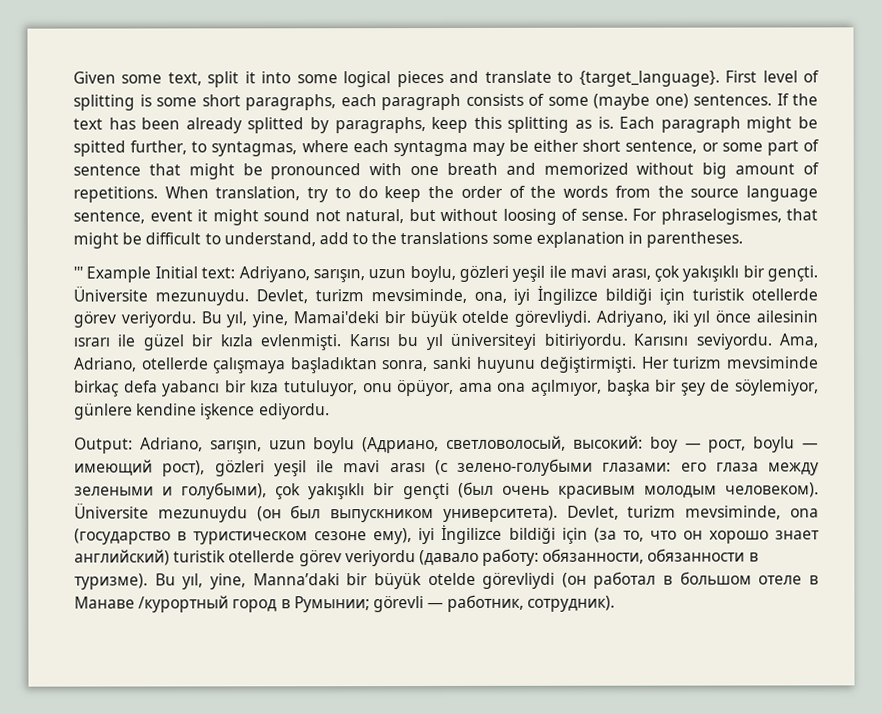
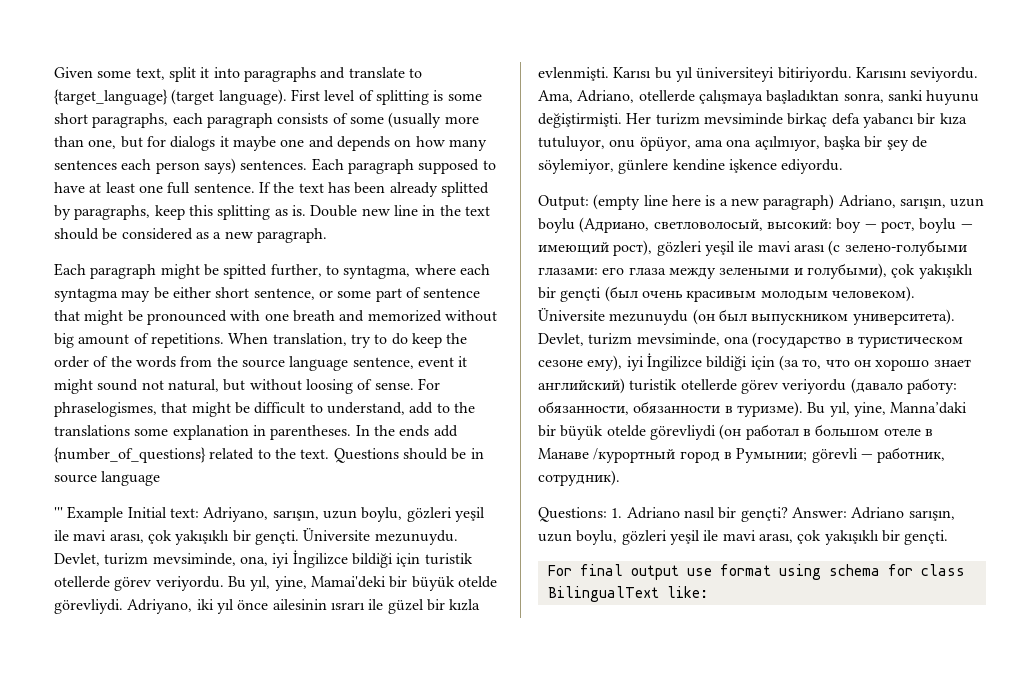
[296,70,720,88] some logical pieces and translate to {target_language}. -> [243,67,422,82] [54,89,287,105] paragraphs and translate to {target_language} (target language).
[593,93,772,110] (maybe one) sentences. -> [388,112,479,128] [54,136,487,151] [54,158,496,174] [54,182,255,194] (usually more than one, but for dialogs it maybe one and depends on how many sentences each person says) sentences. Each paragraph supposed to have at least one full sentence.
(614, 122) none -> [310,205,490,217] [54,228,327,243] Double new line in the text should be considered as a new paragraph. //
[211,141,298,157] syntagmas, -> [343,265,411,279] syntagma,
(744, 239) none -> [355,425,458,437] [54,447,484,463] [54,471,161,486] In the ends add {number_of_questions} related to the text. Questions should be in source language
(133, 445) none -> [593,194,835,210] (empty line here is a new paragraph)
(616, 603) none -> [538,507,955,522] [538,530,949,545] [547,564,965,580] [547,586,708,602] // Questions: 1. Adriano nasıl bir gençti? Answer: Adriano sarışın, uzun boylu, gözleri yeşil ile mavi arası, çok yakışıklı bir gençti. // For final output use format using schema for class BilingualText like:

